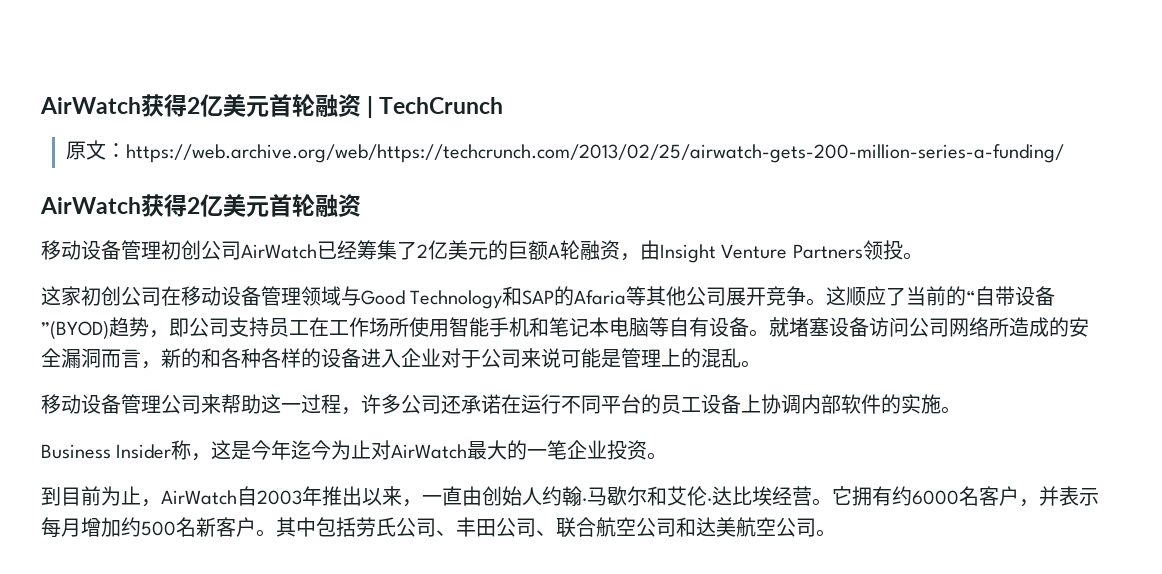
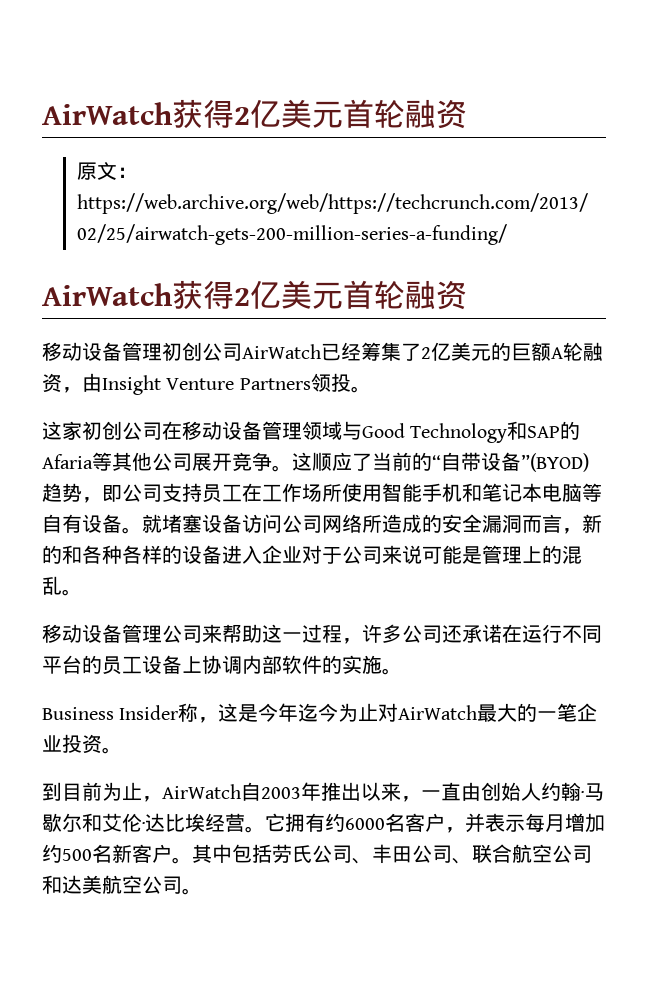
[40,94,504,118] AirWatch获得2亿美元首轮融资 | TechCrunch -> [42,99,467,129] AirWatch获得2亿美元首轮融资

